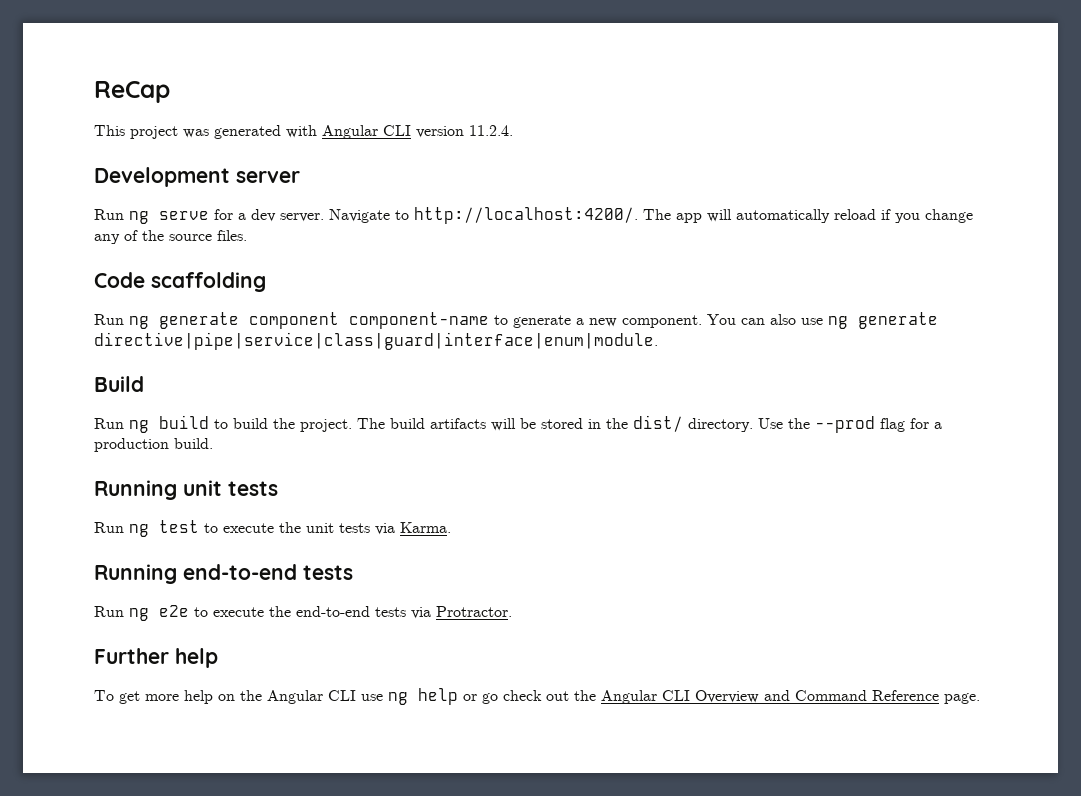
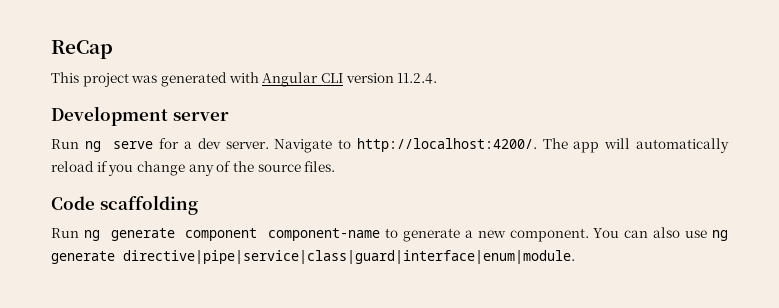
[94,376,144,392] [94,415,942,433] [94,438,213,452] [94,480,278,500] [94,520,451,537] [94,564,353,584] [94,605,512,621] [94,648,218,668] [94,688,980,705] // Build // Run ng build to build the project. The build artifacts will be stored in the dist/ directory. Use the --prod flag for a production build. // Running unit tests // Run ng test to execute the unit tests via Karma. // Running end-to-end tests // Run ng e2e to execute the end-to-end tests via Protractor. // Further help // To get more help on the Angular CLI use ng help or go check out the Angular CLI Overview and Command Reference page. -> (575, 257) none

